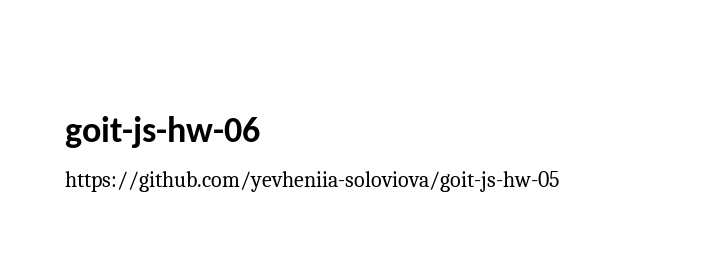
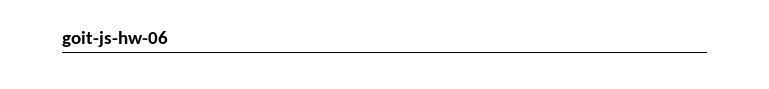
[65,171,559,192] // https://github.com/yevheniia-soloviova/goit-js-hw-05 -> (168, 39) none

